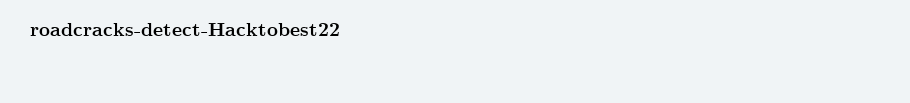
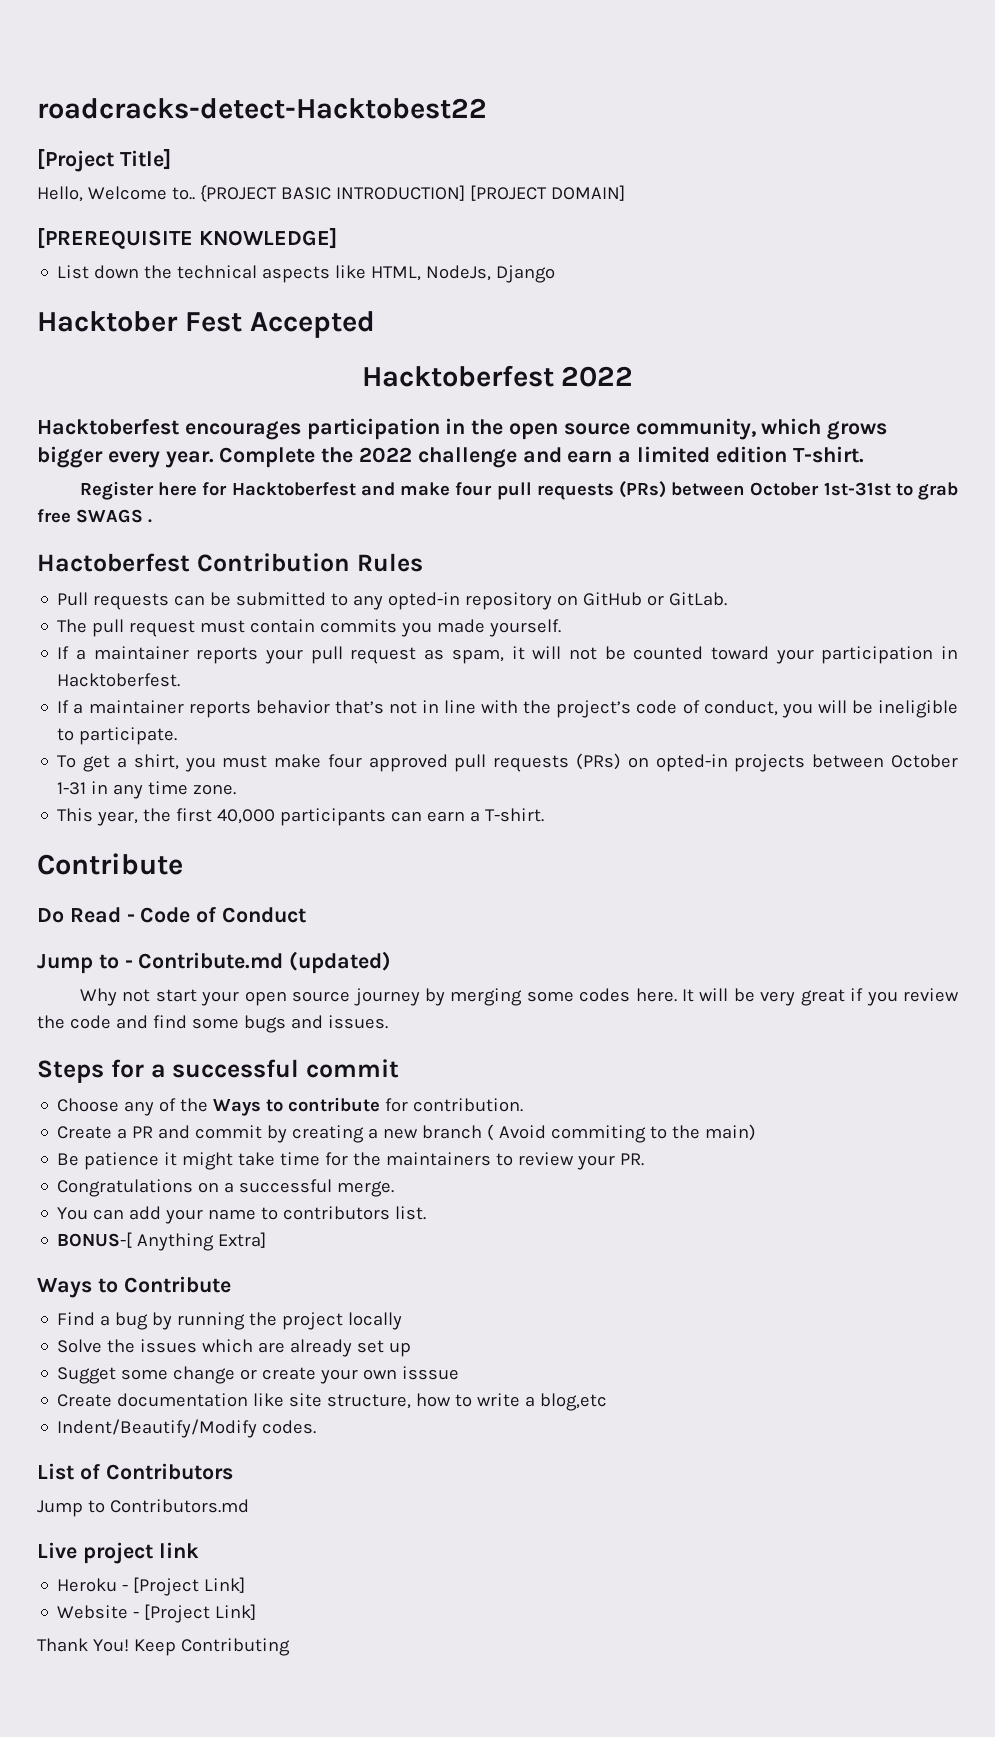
(340, 29) none -> [37,149,171,172] [37,185,625,202] [37,228,337,249] [57,265,556,283] [37,311,375,338] [361,365,634,387] [37,418,888,440] [37,446,864,468] [80,481,958,500] [37,509,152,523] [37,553,423,572] [57,592,728,610] [57,619,562,637] [57,646,958,664] [57,673,181,687] [57,700,959,718] [57,727,178,745] [57,753,958,772] [57,781,237,799] [57,808,545,826] [37,853,183,875] [37,907,307,923] [37,951,392,974] [80,988,960,1006] [37,1015,388,1033] [37,1059,399,1083] [57,1097,524,1116] [57,1124,757,1143] [57,1152,645,1170] [57,1179,395,1197] [57,1206,427,1224] [57,1232,267,1251] [37,1276,231,1298] [57,1312,403,1330] [57,1339,412,1357] [57,1366,460,1384] [57,1393,608,1411] [57,1419,317,1438] [37,1463,233,1480] [37,1499,249,1517] [37,1542,199,1564] [57,1577,246,1596] [57,1604,257,1623] [37,1638,290,1656] // [Project Title] // Hello, Welcome to.. {PROJECT BASIC INTRODUCTION] [PROJECT DOMAIN] // [PREREQUISITE KNOWLEDGE] // List down the technical aspects like HTML, NodeJs, Django // Hacktober Fest Accepted // Hacktoberfest 2022 // Hacktoberfest encourages participation in the open source community, which grows bigger every year. Complete the 2022 challenge and earn a limited edition T-shirt. // Register here for Hacktoberfest and make four pull requests (PRs) between October 1st-31st to grab free SWAGS . // Hactoberfest Contribution Rules // Pull requests can be submitted to any opted-in repository on GitHub or GitLab. // The pull request must contain commits you made yourself. // If a maintainer reports your pull request as spam, it will not be counted toward your participation in Hacktoberfest. // If a maintainer reports behavior that’s not in line with the project’s code of conduct, you will be ineligible to participate. // To get a shirt, you must make four approved pull requests (PRs) on opted-in projects between October 1-31 in any time zone. // This year, the first 40,000 participants can earn a T-shirt. // Contribute // Do Read - Code of Conduct // Jump to - Contribute.md (updated) // Why not start your open source journey by merging some codes here. It will be very great if you review the code and find some bugs and issues. // Steps for a successful commit // Choose any of the Ways to contribute for contribution. // Create a PR and commit by creating a new branch ( Avoid commiting to the main) // Be patience it might take time for the maintainers to review your PR. // Congratulations on a successful merge. // You can add your name to contributors list. // BONUS-[ Anything Extra] // Ways to Contribute // Find a bug by running the project locally // Solve the issues which are already set up // Sugget some change or create your own isssue // Create documentation like site structure, how to write a blog,etc // Indent/Beautify/Modify codes. // List of Contributors // Jump to Contributors.md // Live project link // Heroku - [Project Link] // Website - [Project Link] // Thank You! Keep Contributing

